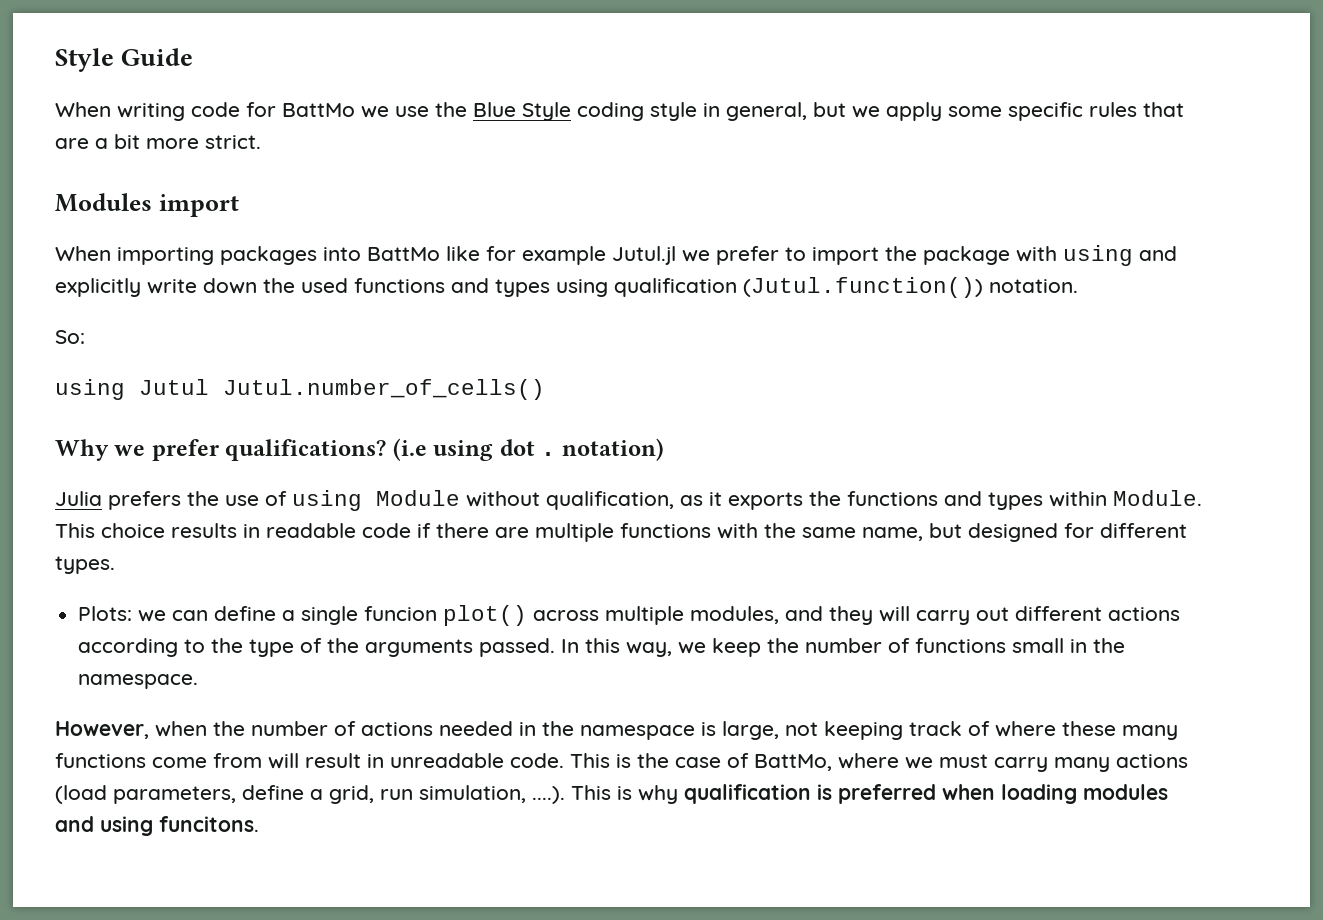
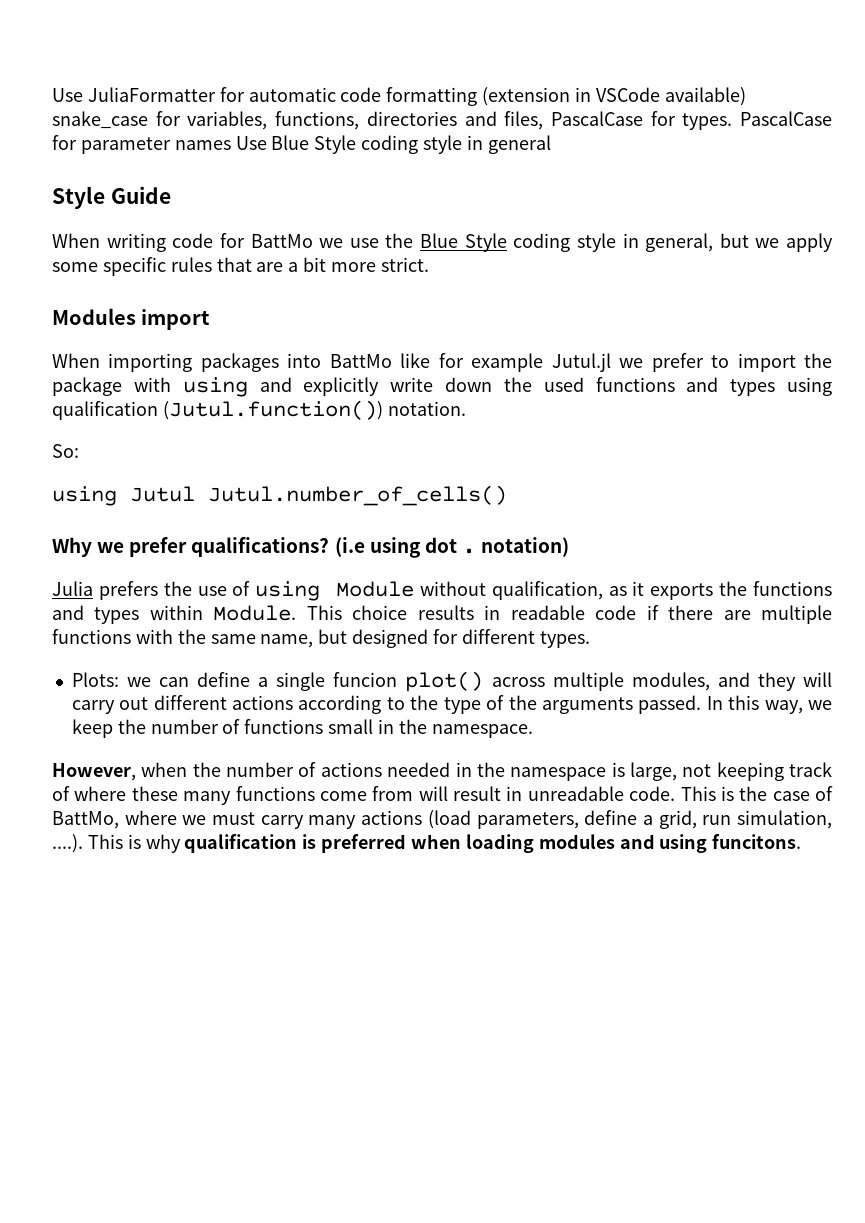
(55, 60) none -> [52,87,746,106] [52,111,833,130] [52,135,551,154] Use JuliaFormatter for automatic code formatting (extension in VSCode available) snake_case for variables, functions, directories and files, PascalCase for types. PascalCase for parameter names Use Blue Style coding style in general //

